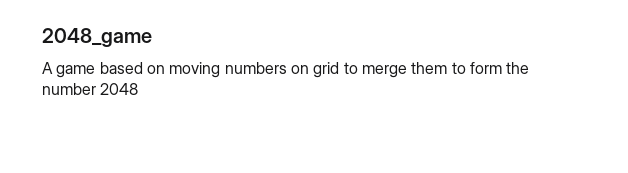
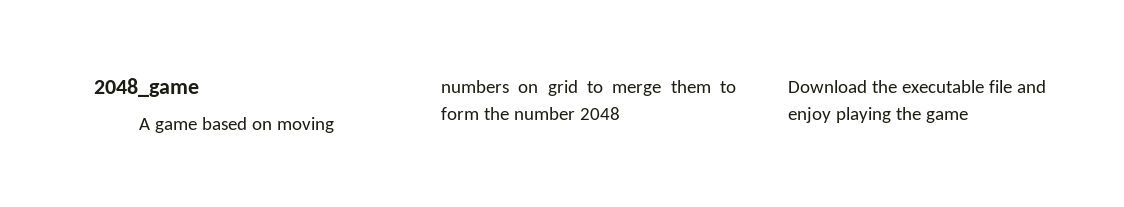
(139, 89) none -> [788,80,1046,93] [788,107,968,123] // Download the executable file and enjoy playing the game

